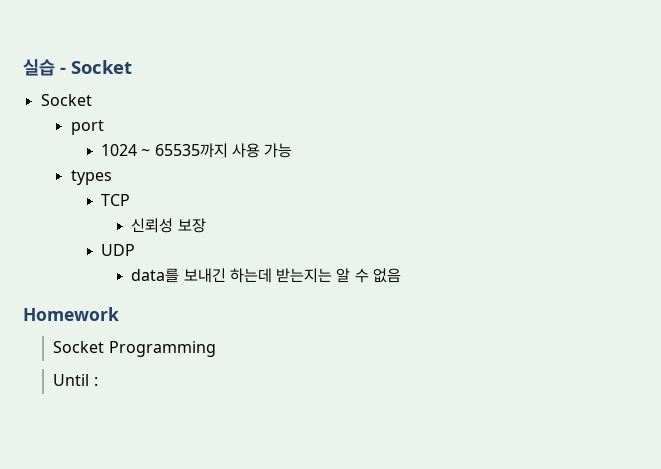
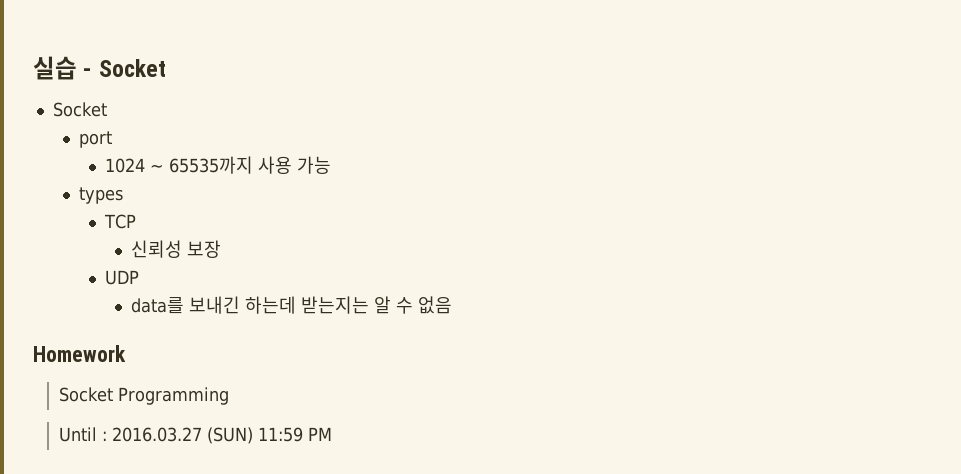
(98, 381) none -> [112,427,333,444] 2016.03.27 (SUN) 11:59 PM

